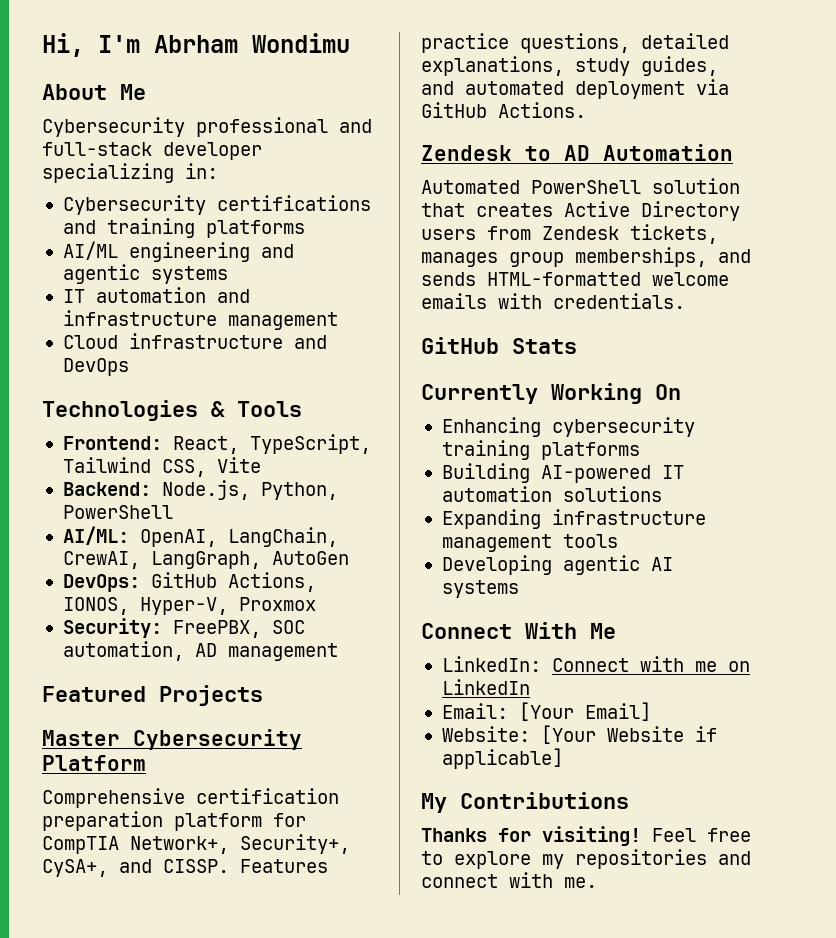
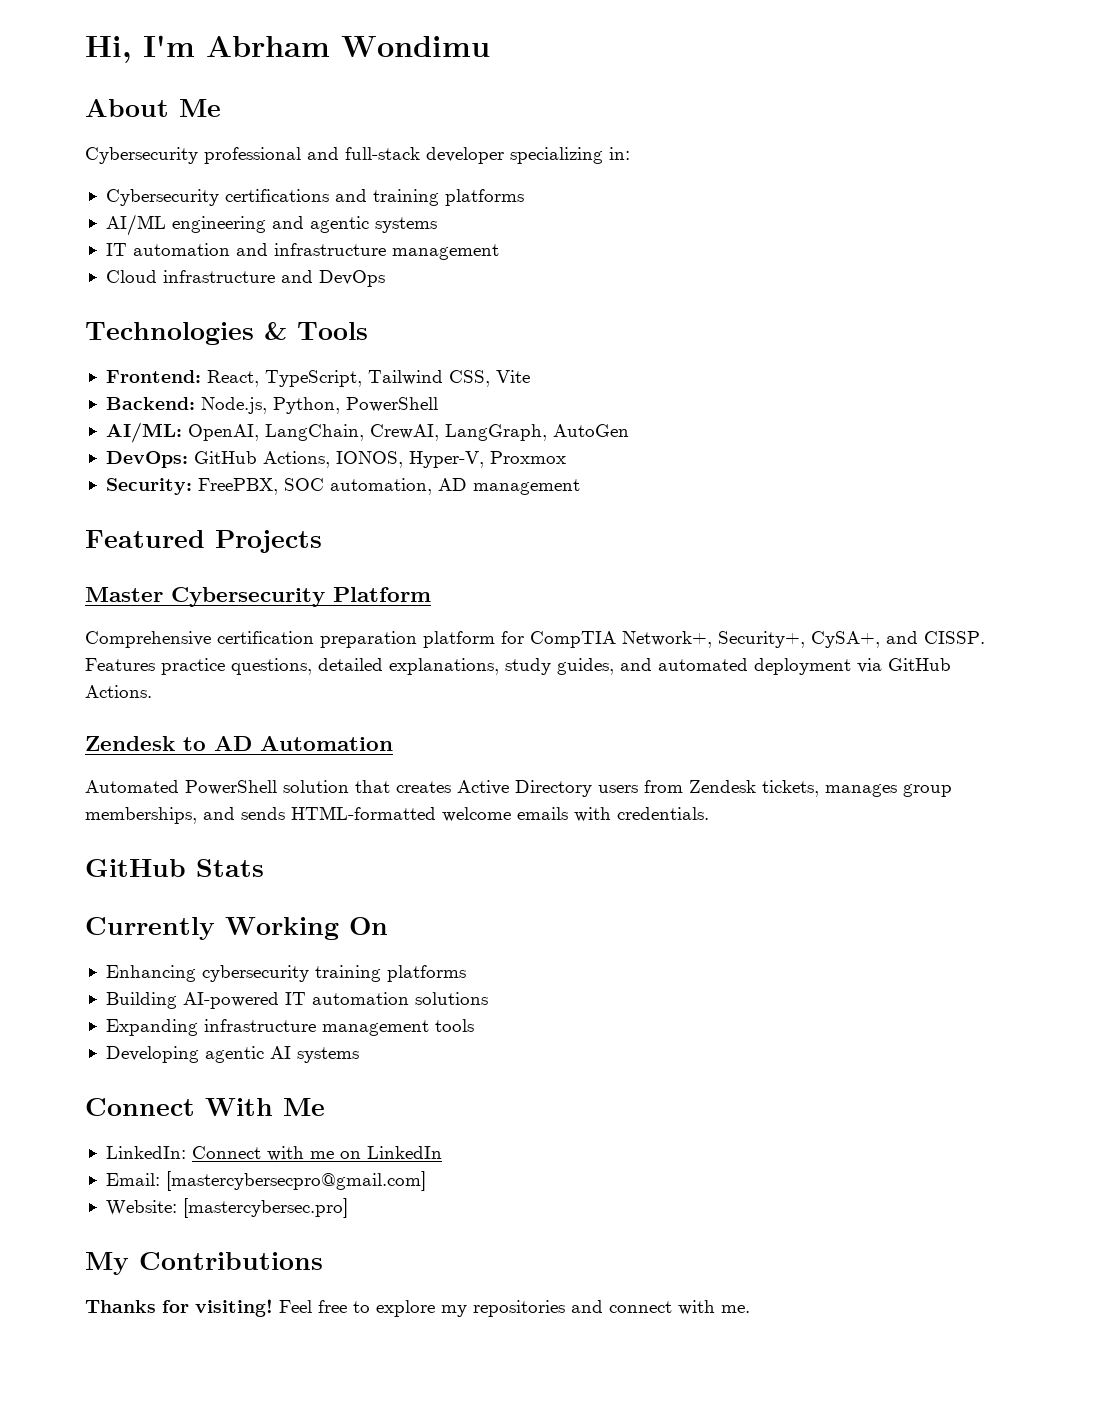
[518,702,651,721] [Your Email] -> [165,1171,426,1191] [mastercybersecpro@gmail.com]
[540,725,717,744] [441,748,563,769] [Your Website if applicable] -> [182,1198,348,1218] [mastercybersec.pro]

